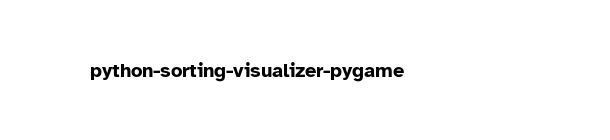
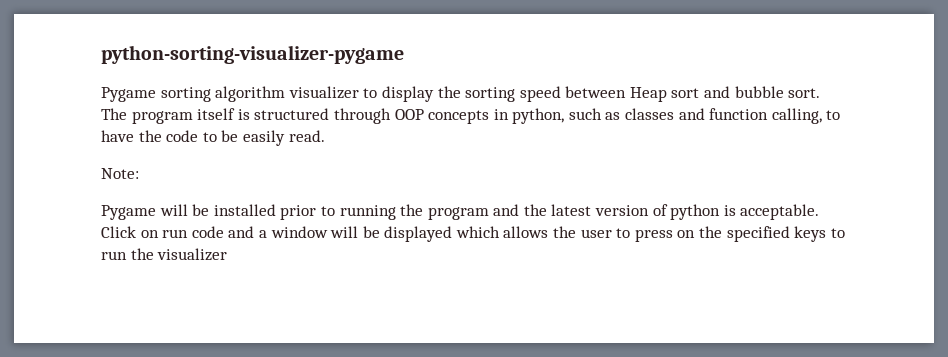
(404, 72) none -> [101,86,821,102] [101,108,841,124] [101,130,325,146] [101,168,139,179] [101,204,820,220] [101,226,845,242] [101,248,228,261] // Pygame sorting algorithm visualizer to display the sorting speed between Heap sort and bubble sort. The program itself is structured through OOP concepts in python, such as classes and function calling, to have the code to be easily read. // Note: // Pygame will be installed prior to running the program and the latest version of python is acceptable. Click on run code and a window will be displayed which allows the user to press on the specified keys to run the visualizer

